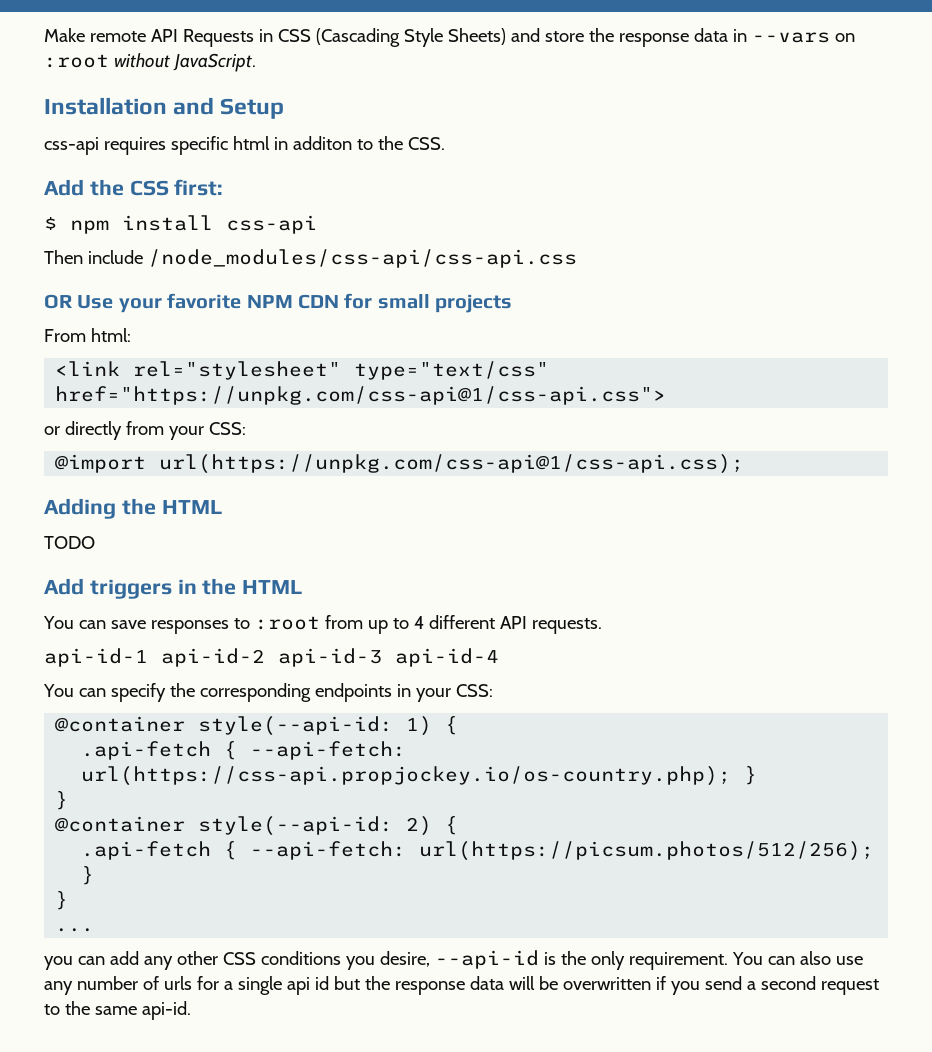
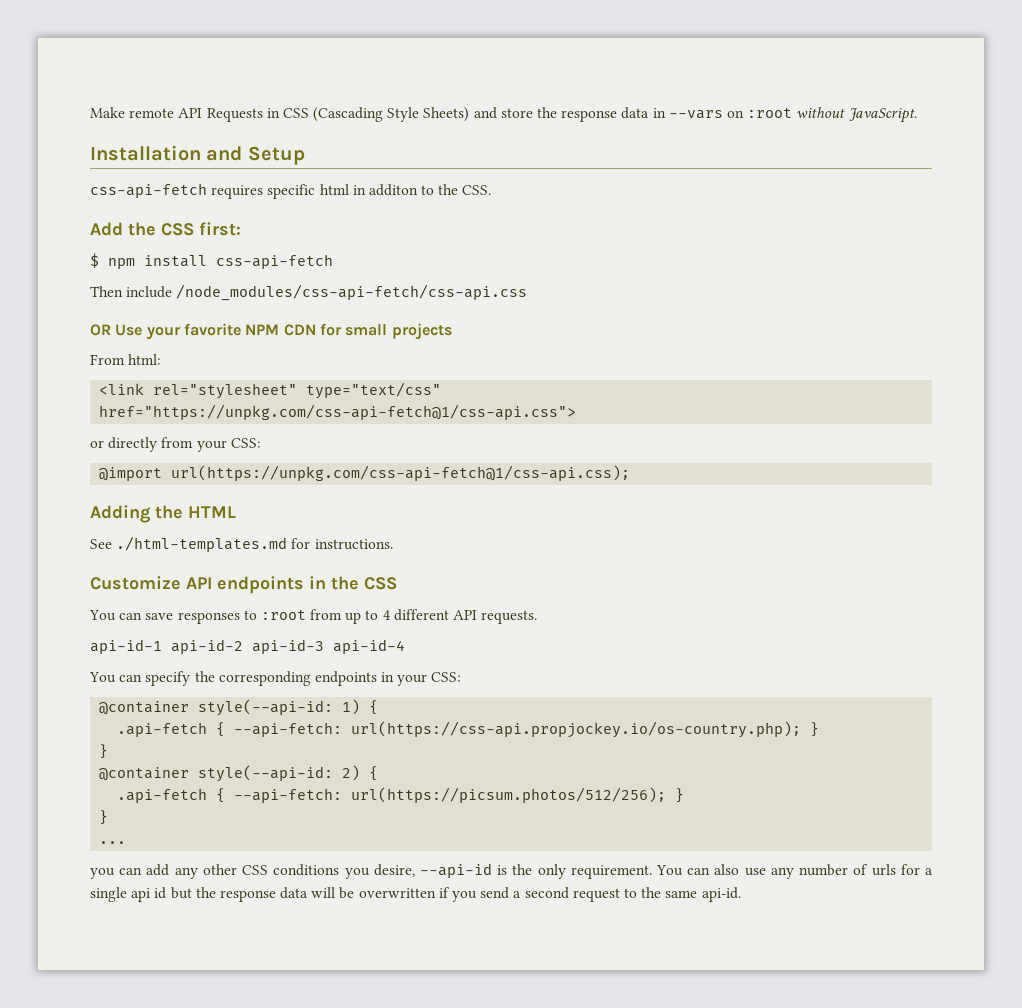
[44,137,99,155] css-api -> [90,183,207,198] css-api-fetch
[226,215,317,234] css-api -> [216,254,333,269] css-api-fetch
[147,249,577,268] /node_modules/css-api/css-api.css -> [176,284,528,301] /node_modules/css-api-fetch/css-api.css
[55,386,667,405] href="https://unpkg.com/css-api@1/css-api.css"> -> [99,404,577,420] href="https://unpkg.com/css-api-fetch@1/css-api.css">
[159,454,745,474] url(https://unpkg.com/css-api@1/css-api.css); -> [171,465,631,481] url(https://unpkg.com/css-api-fetch@1/css-api.css);
[44,536,95,549] [44,578,172,599] TODO // Add triggers -> [90,536,393,552] [90,576,304,594] See ./html-templates.md for instructions. // Customize API endpoints
[242,580,303,594] HTML -> [364,577,397,590] CSS

